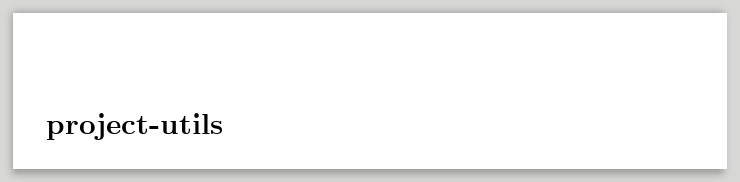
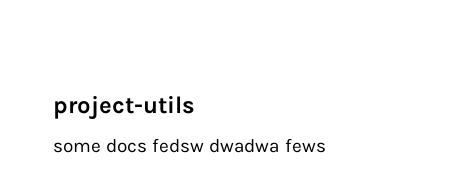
(223, 126) none -> [53,138,326,153] // some docs fedsw dwadwa fews

